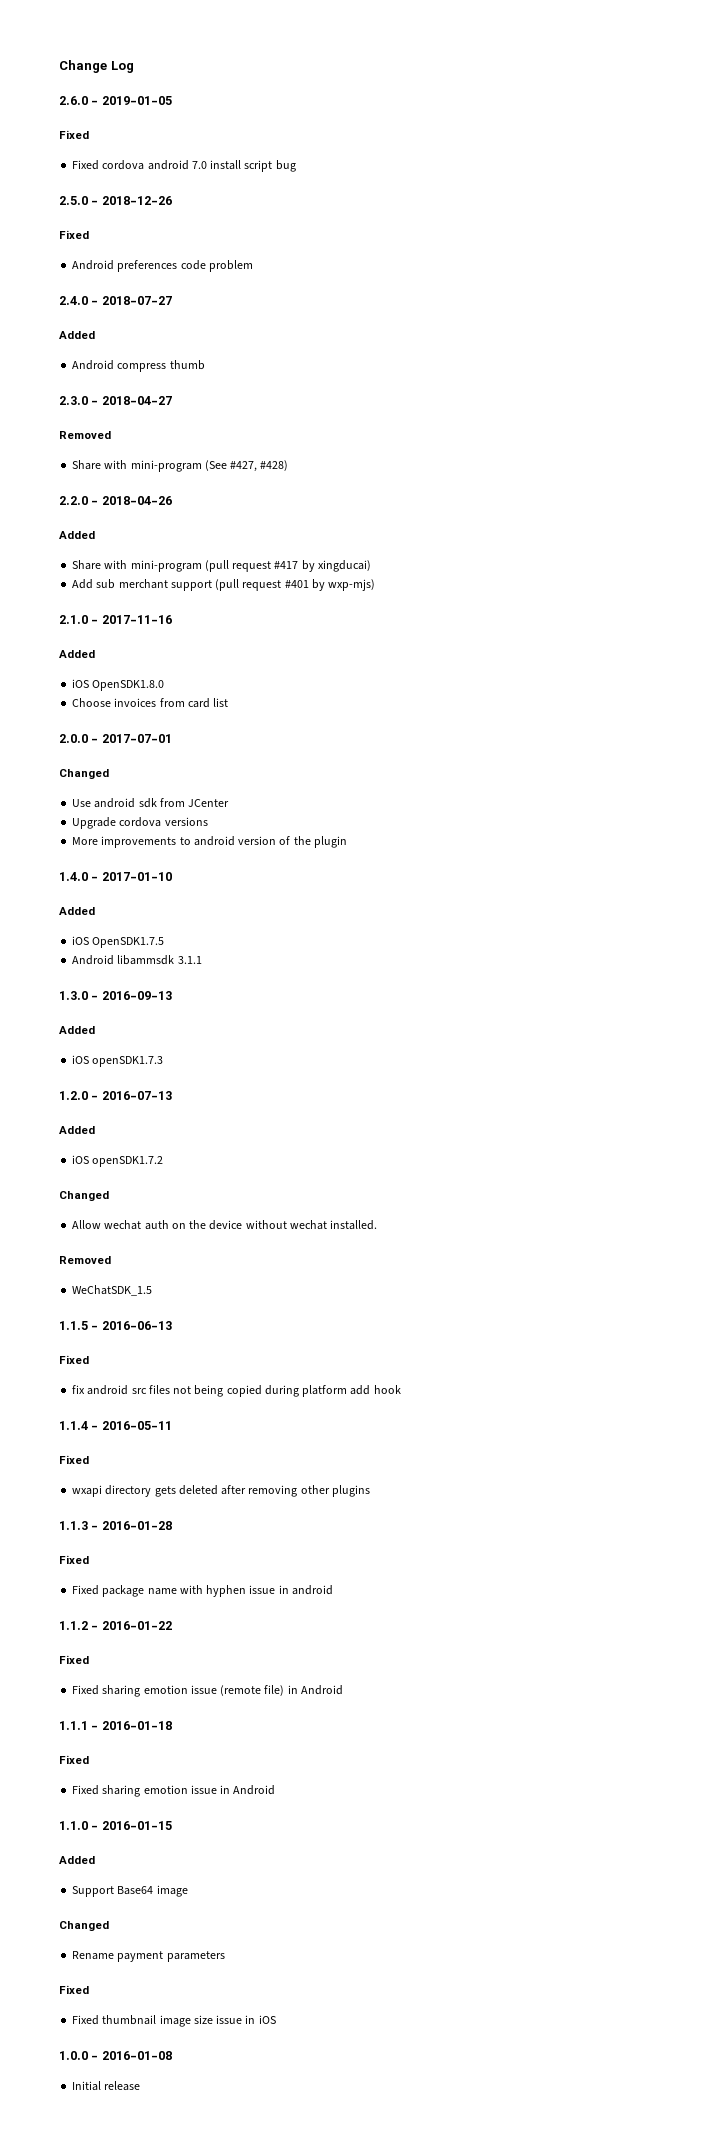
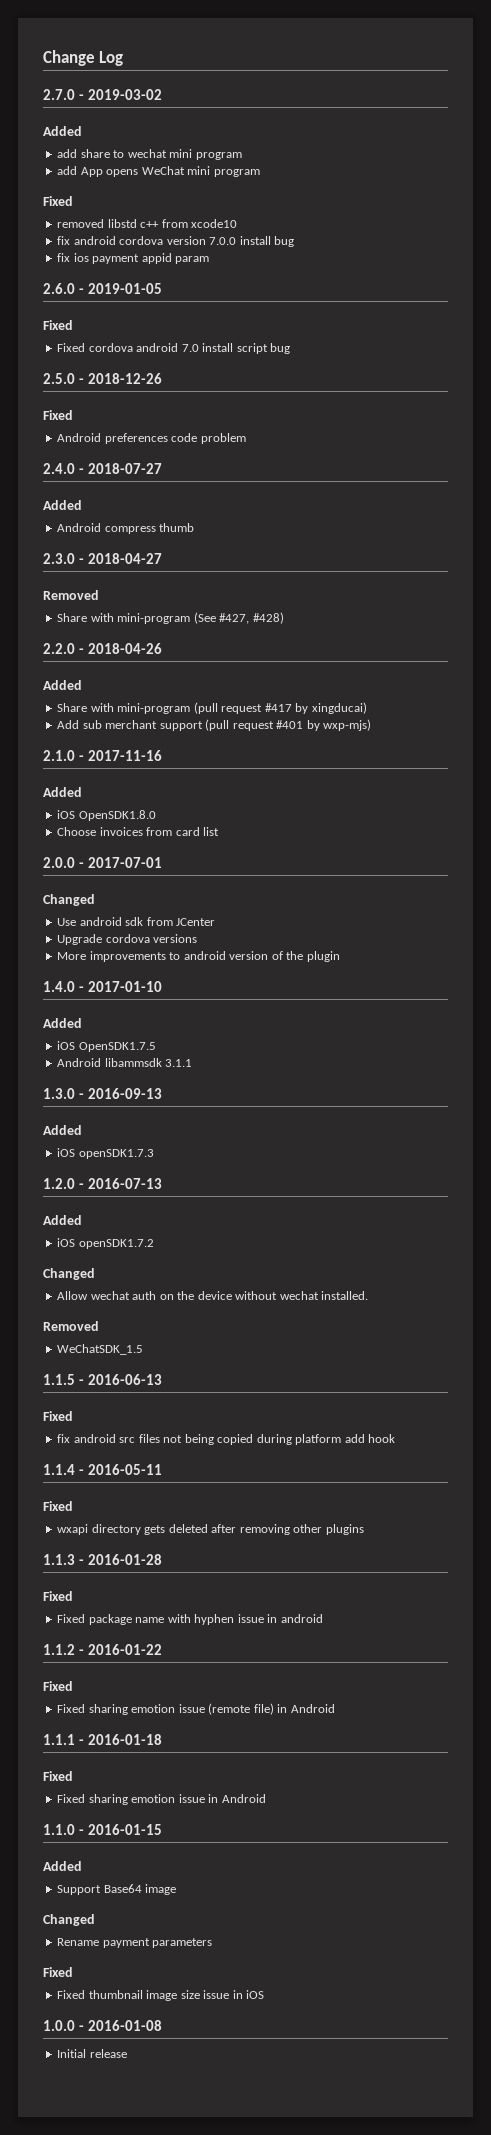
(134, 67) none -> [43,89,163,100] [43,126,82,136] [57,149,242,160] [57,166,260,177] [43,196,73,206] [57,219,238,228] [57,236,295,247] [57,253,210,264] // 2.7.0 - 2019-03-02 // Added // add share to wechat mini program // add App opens WeChat mini program // Fixed // removed libstd c++ from xcode10 // fix android cordova version 7.0.0 install bug // fix ios payment appid param

